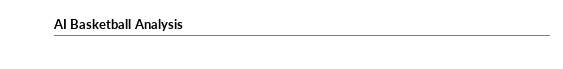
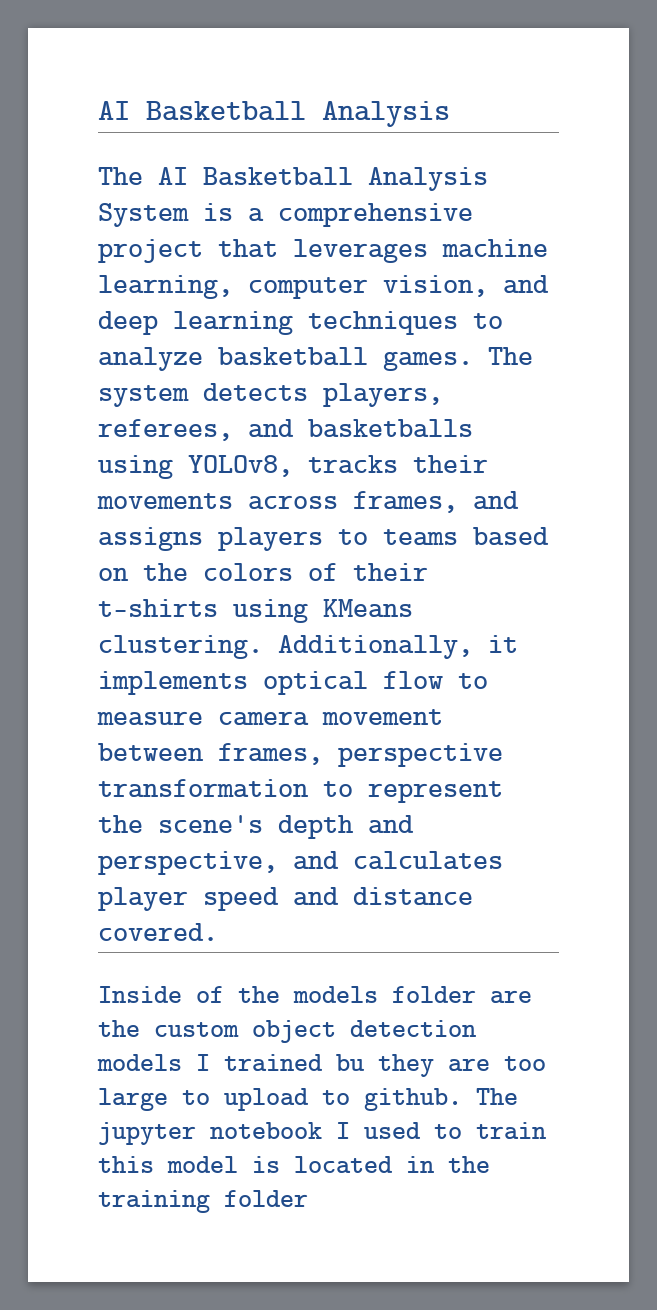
[53,19,183,31] AI Basketball Analysis -> [98,101,450,127] [98,167,488,191] [98,203,473,227] [98,239,548,263] [98,275,549,299] [98,311,503,335] [98,347,533,371] [98,383,443,407] [98,419,473,441] [98,455,488,479] [97,491,519,513] [98,527,549,551] [98,563,428,581] [98,599,413,623] [98,635,518,659] [98,671,488,695] [97,709,443,726] [98,743,503,767] [98,779,503,803] [98,815,414,839] [98,851,503,875] [98,887,473,911] [98,923,218,941] [98,986,532,1004] [98,1020,477,1043] [97,1054,546,1077] [98,1088,518,1111] [98,1122,547,1145] [98,1156,490,1174] [98,1190,308,1213] AI Basketball Analysis // The AI Basketball Analysis System is a comprehensive project that leverages machine learning, computer vision, and deep learning techniques to analyze basketball games. The system detects players, referees, and basketballs using YOLOv8, tracks their movements across frames, and assigns players to teams based on the colors of their t-shirts using KMeans clustering. Additionally, it implements optical flow to measure camera movement between frames, perspective transformation to represent the scene's depth and perspective, and calculates player speed and distance covered. // Inside of the models folder are the custom object detection models I trained bu they are too large to upload to github. The jupyter notebook I used to train this model is located in the training folder

